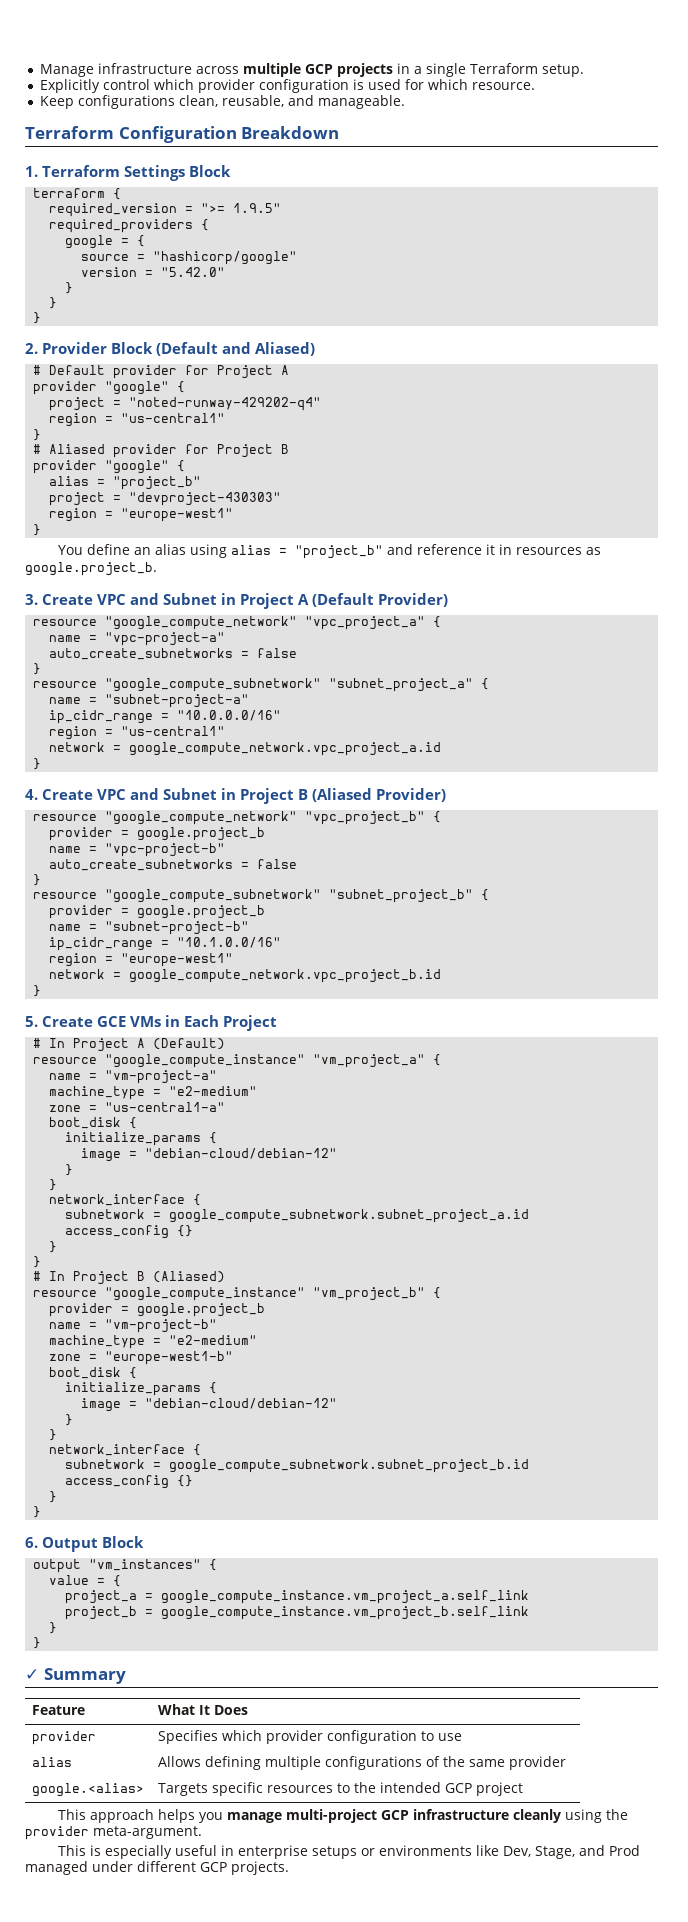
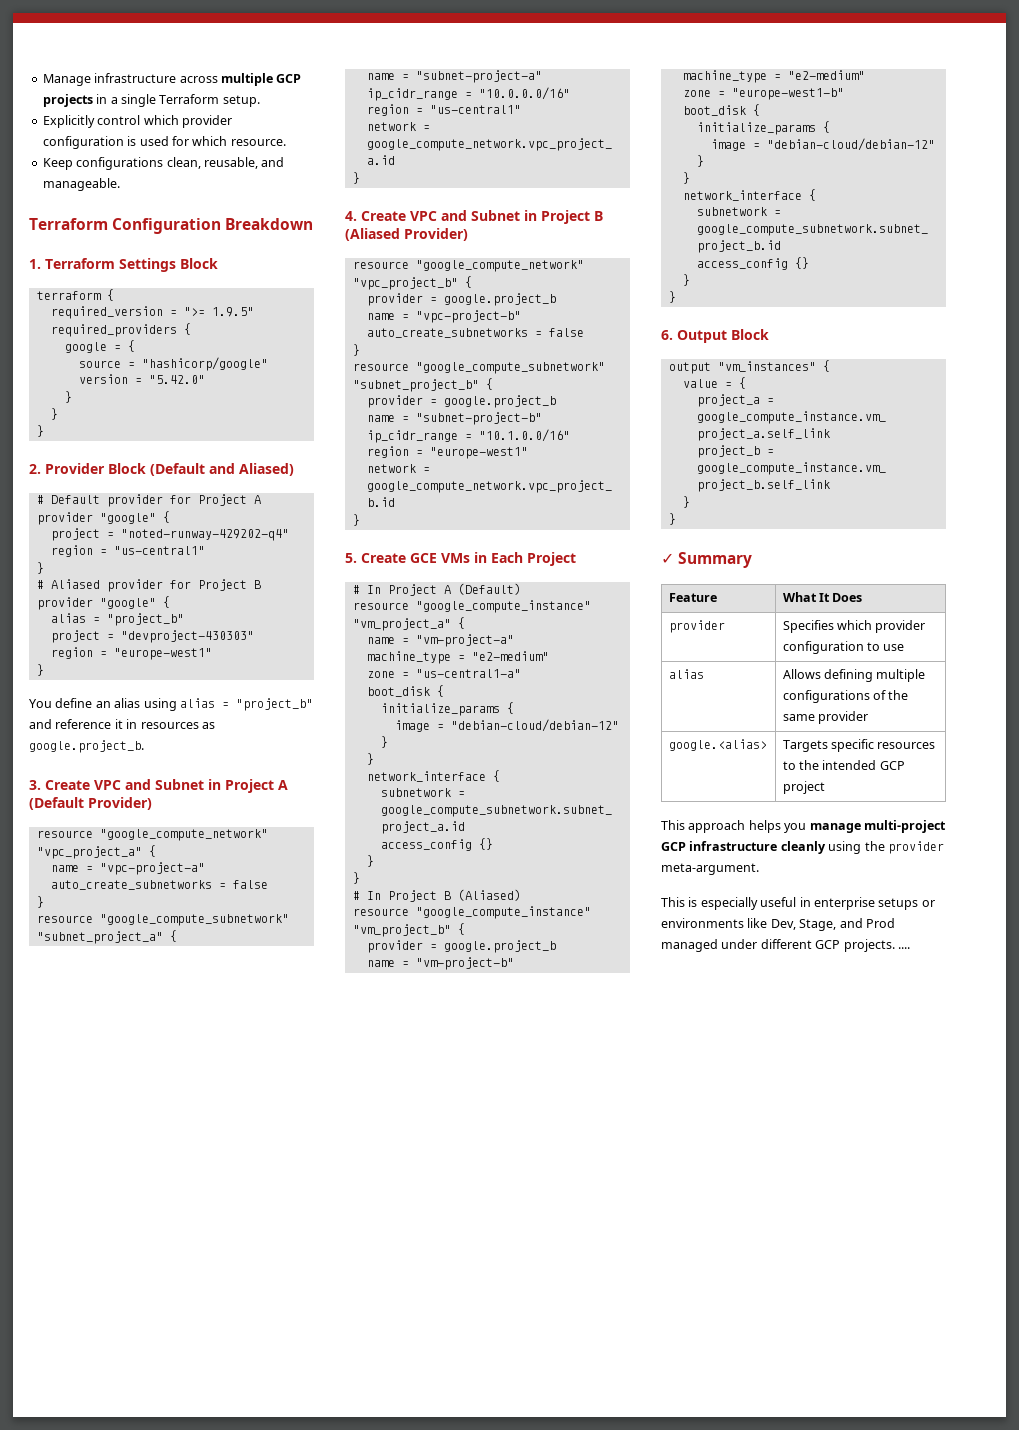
(289, 1868) none -> [897,947,910,949] ....

